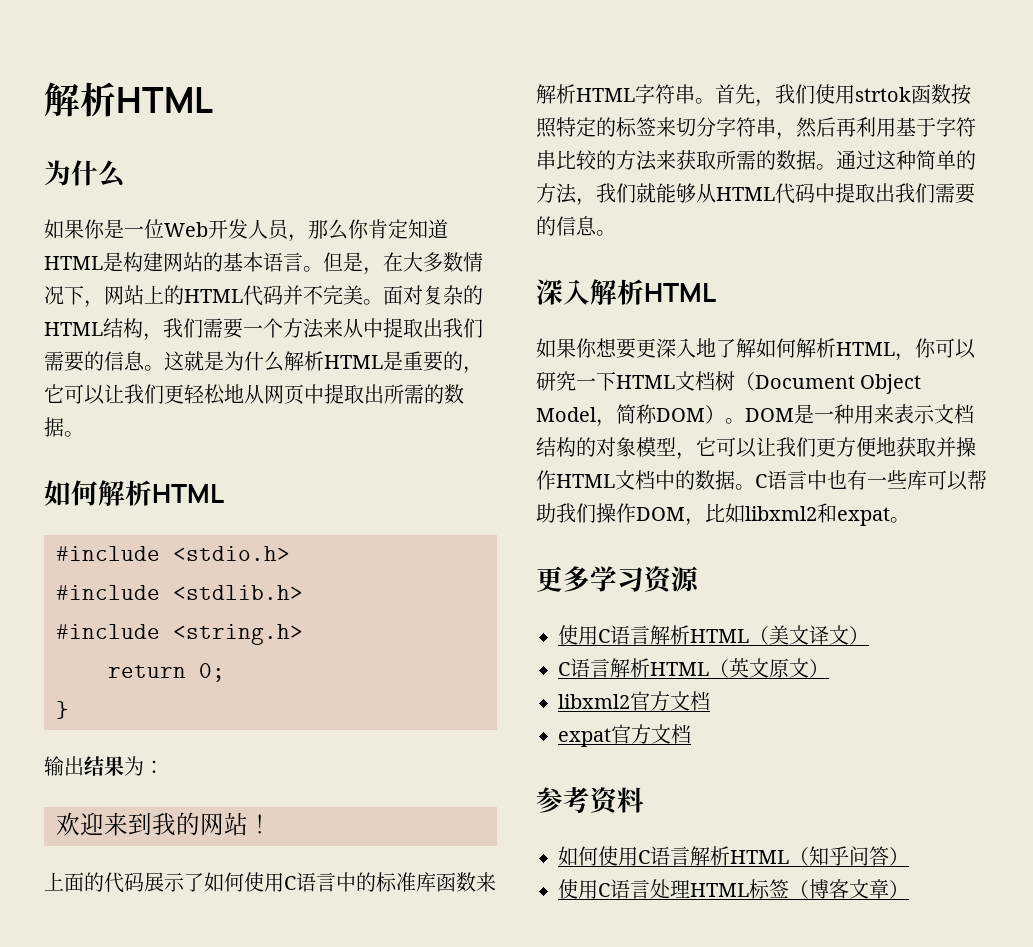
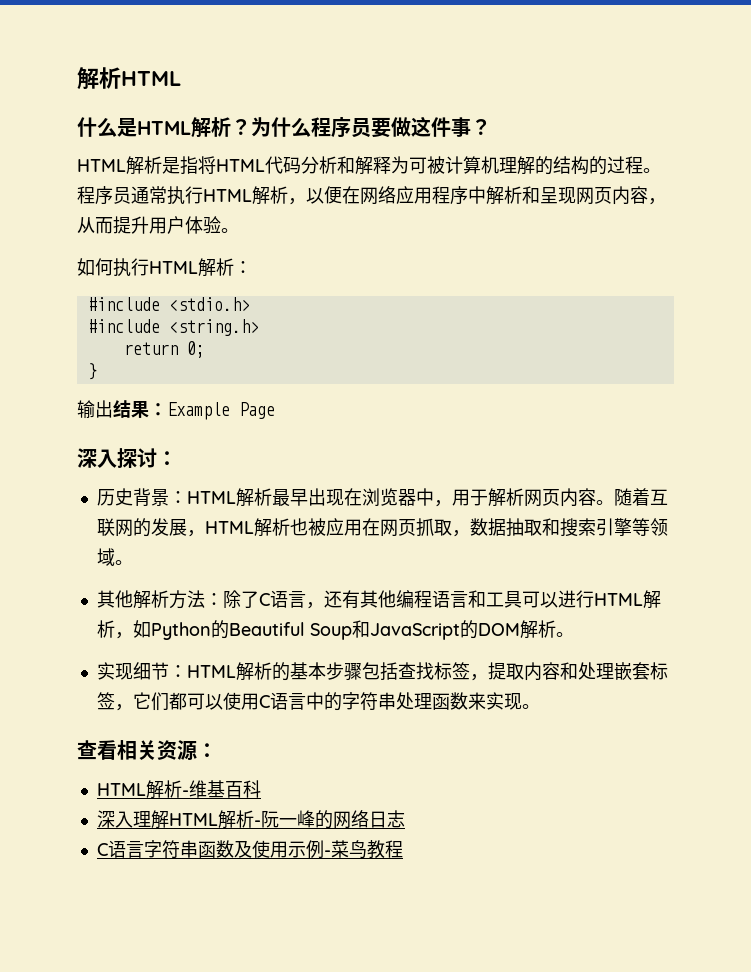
[44,82,213,117] [44,160,126,188] [44,219,448,242] [44,252,483,275] [44,285,483,308] [44,318,483,341] [44,351,483,374] [44,384,464,405] [44,417,84,437] [44,480,224,506] 解析HTML // 为什么 // 如果你是一位Web开发人员，那么你肯定知道HTML是构建网站的基本语言。但是，在大多数情况下，网站上的HTML代码并不完美。面对复杂的HTML结构，我们需要一个方法来从中提取出我们需要的信息。这就是为什么解析HTML是重要的，它可以让我们更轻松地从网页中提取出所需的数据。 // 如何解析HTML -> [77,67,181,90] [77,116,491,138] [77,156,661,175] [77,186,666,205] [77,216,239,234] [77,258,252,277] 解析HTML // 什么是HTML解析？为什么程序员要做这件事？ // HTML解析是指将HTML代码分析和解释为可被计算机理解的结构的过程。程序员通常执行HTML解析，以便在网络应用程序中解析和呈现网页内容，从而提升用户体验。 // 如何执行HTML解析：
[56,585,303,600] // #include <stdlib.h> -> (250, 304) none
[124,756,164,776] [56,812,272,836] [44,872,496,893] [536,84,971,107] [536,117,976,140] [536,150,976,171] [536,183,975,206] [536,216,616,236] [536,279,716,305] [536,338,976,361] [536,371,922,394] [536,404,974,427] [536,437,976,460] [536,470,987,491] [536,503,910,526] [536,566,700,594] [558,625,869,645] [558,658,829,678] [558,691,710,711] [558,724,691,747] [536,787,644,815] [558,846,909,866] [558,879,909,899] 为： // 欢迎来到我的网站！ // 上面的代码展示了如何使用C语言中的标准库函数来解析HTML字符串。首先，我们使用strtok函数按照特定的标签来切分字符串，然后再利用基于字符串比较的方法来获取所需的数据。通过这种简单的方法，我们就能够从HTML代码中提取出我们需要的信息。 // 深入解析HTML // 如果你想要更深入地了解如何解析HTML，你可以研究一下HTML文档树（Document Object Model，简称DOM）。DOM是一种用来表示文档结构的对象模型，它可以让我们更方便地获取并操作HTML文档中的数据。C语言中也有一些库可以帮助我们操作DOM，比如libxml2和expat。 // 更多学习资源 // 使用C语言解析HTML（美文译文） // C语言解析HTML（英文原文） // libxml2官方文档 // expat官方文档 // 参考资料 // 如何使用C语言解析HTML（知乎问答） // 使用C语言处理HTML标签（博客文章） -> [149,402,275,420] [77,448,177,468] [96,488,668,507] [96,518,668,537] [96,548,133,566] [96,590,661,609] [96,620,574,640] [96,662,668,681] [96,692,540,711] [77,740,217,761] [96,780,261,799] [96,810,405,829] [96,840,403,859] ：Example Page // 深入探讨： // 历史背景：HTML解析最早出现在浏览器中，用于解析网页内容。随着互联网的发展，HTML解析也被应用在网页抓取，数据抽取和搜索引擎等领域。 // 其他解析方法：除了C语言，还有其他编程语言和工具可以进行HTML解析，如Python的Beautiful Soup和JavaScript的DOM解析。 // 实现细节：HTML解析的基本步骤包括查找标签，提取内容和处理嵌套标签，它们都可以使用C语言中的字符串处理函数来实现。 // 查看相关资源： // HTML解析-维基百科 // 深入理解HTML解析-阮一峰的网络日志 // C语言字符串函数及使用示例-菜鸟教程

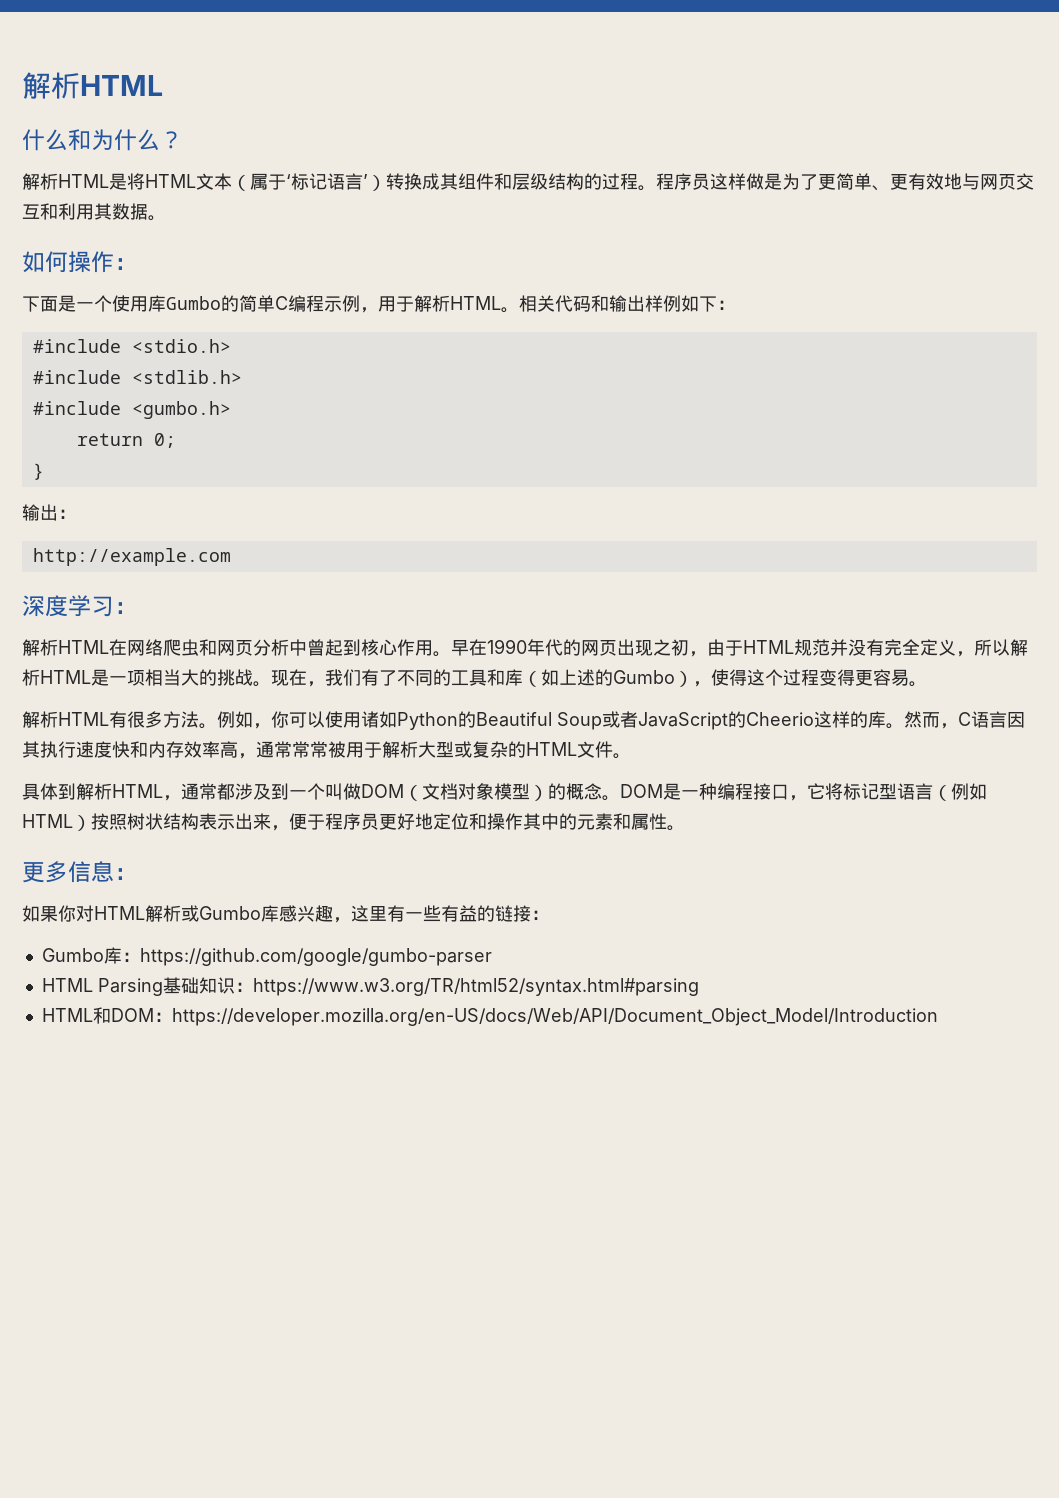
[117,116,491,138] [77,156,553,175] 是HTML解析？为什么程序员要做这件事？ // HTML解析是指将HTML代码分析和解释为可被计算机理解的 -> [68,129,183,151] [22,173,548,191] 和为什么？ // 解析HTML是将HTML文本（属于‘标记语言’）转换成其组件和层级
[131,186,666,205] [77,216,239,234] [77,258,234,277] 通常执行HTML解析，以便在网络应用程序中解析和呈现网页内容，从而提升用户体验。 // 如何执行HTML解析 -> [710,173,1034,191] [22,203,166,221] [22,251,137,273] [22,295,717,313] 这样做是为了更简单、更有效地与网页交互和利用其数据。 // 如何操作： // 下面是一个使用库Gumbo的简单C编程示例，用于解析HTML。相关代码和输出样例如下
[168,319,259,336] <string.h> -> [131,370,242,384] [32,401,231,419] <stdlib.h> // #include <gumbo.h>
[113,400,275,420] [77,448,177,468] [96,488,668,507] [96,518,668,537] [96,548,133,566] [96,590,661,609] [96,620,574,640] [96,662,668,681] [96,692,540,711] [77,740,217,761] [96,780,261,799] [96,810,405,829] [96,840,403,859] 结果：Example Page // 深入探讨： // 历史背景：HTML解析最早出现在浏览器中，用于解析网页内容。随着互联网的发展，HTML解析也被应用在网页抓取，数据抽取和搜索引擎等领域。 // 其他解析方法：除了C语言，还有其他编程语言和工具可以进行HTML解析，如Python的Beautiful Soup和JavaScript的DOM解析。 // 实现细节：HTML解析的基本步骤包括查找标签，提取内容和处理嵌套标签，它们都可以使用C语言中的字符串处理函数来实现。 // 查看相关资源： // HTML解析-维基百科 // 深入理解HTML解析-阮一峰的网络日志 // C语言字符串函数及使用示例-菜鸟教程 -> [58,509,76,519] [32,548,231,566] [22,595,137,617] [22,639,1028,657] [22,669,927,687] [22,711,1025,730] [22,741,631,759] [22,783,987,801] [22,813,685,831] [22,861,137,883] [22,905,549,923] [41,947,492,966] [41,977,699,996] [41,1007,938,1026] ： // http://example.com // 深度学习： // 解析HTML在网络爬虫和网页分析中曾起到核心作用。早在1990年代的网页出现之初，由于HTML规范并没有完全定义，所以解析HTML是一项相当大的挑战。现在，我们有了不同的工具和库（如上述的Gumbo），使得这个过程变得更容易。 // 解析HTML有很多方法。例如，你可以使用诸如Python的Beautiful Soup或者JavaScript的Cheerio这样的库。然而，C语言因其执行速度快和内存效率高，通常常常被用于解析大型或复杂的HTML文件。 // 具体到解析HTML，通常都涉及到一个叫做DOM（文档对象模型）的概念。DOM是一种编程接口，它将标记型语言（例如HTML）按照树状结构表示出来，便于程序员更好地定位和操作其中的元素和属性。 // 更多信息： // 如果你对HTML解析或Gumbo库感兴趣，这里有一些有益的链接： // Gumbo库：https://github.com/google/gumbo-parser // HTML Parsing基础知识：https://www.w3.org/TR/html52/syntax.html#parsing // HTML和DOM：https://developer.mozilla.org/en-US/docs/Web/API/Document_Object_Model/Introduction

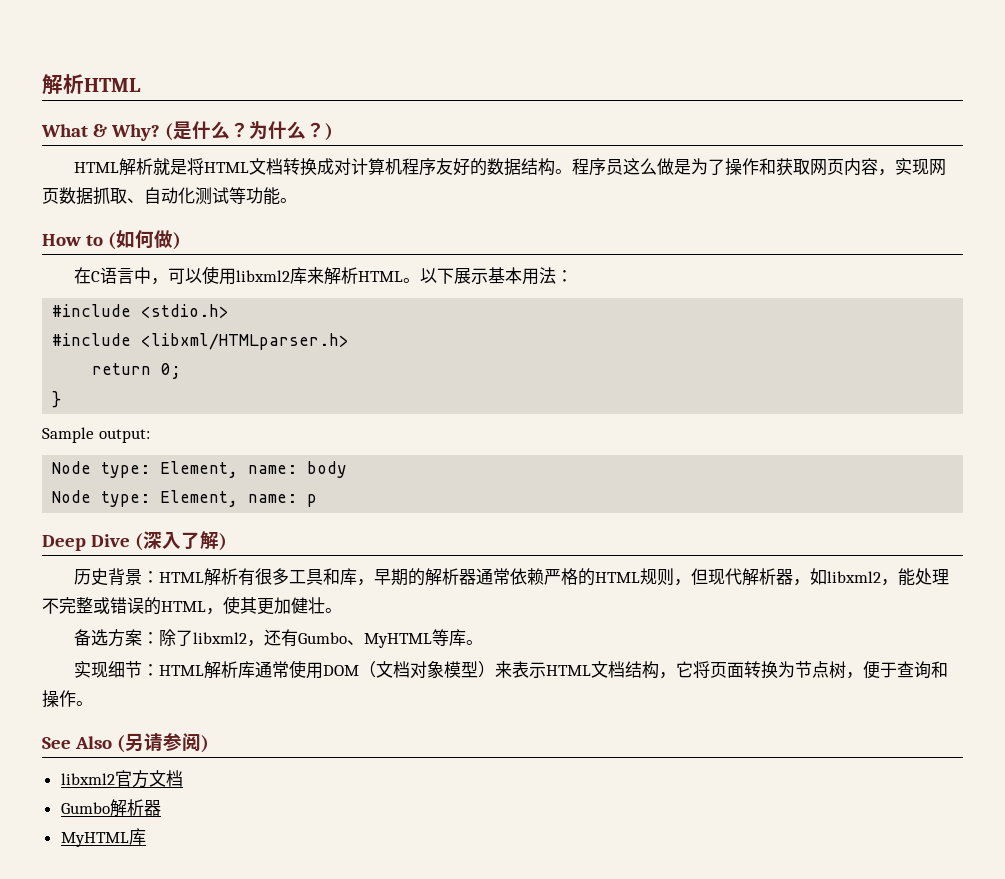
[22,129,183,151] [22,173,638,191] 什么和为什么？ // 解析HTML是将HTML文本（属于‘标记语言’）转换成其组件和层级结构的过程 -> [41,121,333,141] [74,158,556,176] What & Why? (是什么？为什么？) // HTML解析就是将HTML文档转换成对计算机程序友好的数据结构
[728,173,746,190] 样 -> [640,158,658,175] 么
[818,173,1034,191] [22,203,166,221] [22,251,137,273] [22,295,717,313] 更简单、更有效地与网页交互和利用其数据。 // 如何操作： // 下面是一个使用库Gumbo的简单C编程示例，用于解析HTML。相关代码和输出样例如下 -> [725,158,947,176] [42,187,297,205] [42,230,181,250] [74,266,557,285] 操作和获取网页内容，实现网页数据抓取、自动化测试等功能。 // How to (如何做) // 在C语言中，可以使用libxml2库来解析HTML。以下展示基本用法
[131,370,242,384] [32,401,231,419] <stdlib.h> // #include <gumbo.h> -> [141,333,350,350] <libxml/HTMLparser.h>
[22,504,76,521] [32,548,231,566] [22,595,137,617] [22,639,1028,657] [22,669,927,687] [22,711,1025,730] [22,741,631,759] [22,783,361,801] 输出： // http://example.com // 深度学习： // 解析HTML在网络爬虫和网页分析中曾起到核心作用。早在1990年代的网页出现之初，由于HTML规范并没有完全定义，所以解析HTML是一项相当大的挑战。现在，我们有了不同的工具和库（如上述的Gumbo），使得这个过程变得更容易。 // 解析HTML有很多方法。例如，你可以使用诸如Python的Beautiful Soup或者JavaScript的Cheerio这样的库。然而，C语言因其执行速度快和内存效率高，通常常常被用于解析大型或复杂的HTML文件。 // 具体到解析HTML，通常都涉及到一个叫做 -> [42,427,150,443] [52,461,348,478] [52,490,318,507] [42,531,227,551] [74,568,950,586] [42,596,342,615] [74,629,484,648] [74,660,324,679] Sample output: // Node type: Element, name: body // Node type: Element, name: p // Deep Dive (深入了解) // 历史背景：HTML解析有很多工具和库，早期的解析器通常依赖严格的HTML规则，但现代解析器，如libxml2，能处理不完整或错误的HTML，使其更加健壮。 // 备选方案：除了libxml2，还有Gumbo、MyHTML等库。 // 实现细节：HTML解析库通常使用
[548,783,987,801] [22,813,685,831] [22,861,137,883] [22,905,549,923] [41,947,492,966] [41,977,699,996] [41,1007,938,1026] 的概念。DOM是一种编程接口，它将标记型语言（例如HTML）按照树状结构表示出来，便于程序员更好地定位和操作其中的元素和属性。 // 更多信息： // 如果你对HTML解析或Gumbo库感兴趣，这里有一些有益的链接： // Gumbo库：https://github.com/google/gumbo-parser // HTML Parsing基础知识：https://www.w3.org/TR/html52/syntax.html#parsing // HTML和DOM：https://developer.mozilla.org/en-US/docs/Web/API/Document_Object_Model/Introduction -> [495,661,949,679] [42,690,93,708] [42,733,209,753] [60,770,183,788] [60,799,161,817] [60,828,146,847] 来表示HTML文档结构，它将页面转换为节点树，便于查询和操作。 // See Also (另请参阅) // libxml2官方文档 // Gumbo解析器 // MyHTML库

